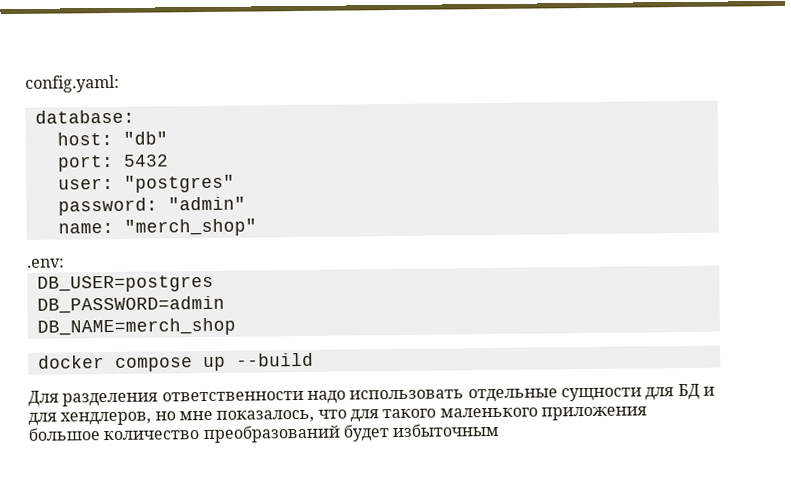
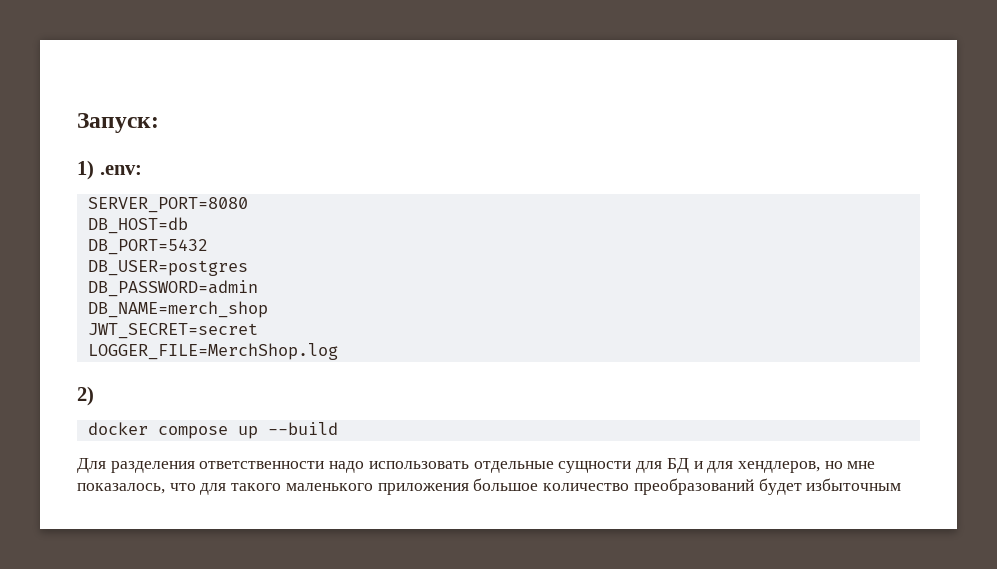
[25,74,120,93] [34,109,135,124] [56,131,168,146] [57,154,169,172] [57,174,235,193] [57,196,246,216] [57,218,257,237] [27,258,65,268] config.yaml: // database: // host: "db" // port: 5432 // user: "postgres" // password: "admin" // name: "merch_shop" // .env: -> [77,113,159,133] [77,160,142,180] [87,197,248,213] [87,217,188,234] [87,239,208,255] Запуск: // 1) .env: // SERVER_PORT=8080 // DB_HOST=db // DB_PORT=5432
(236, 327) none -> [87,323,258,339] [87,343,338,360] [77,386,94,406] // JWT_SECRET=secret // LOGGER_FILE=MerchShop.log // 2)

